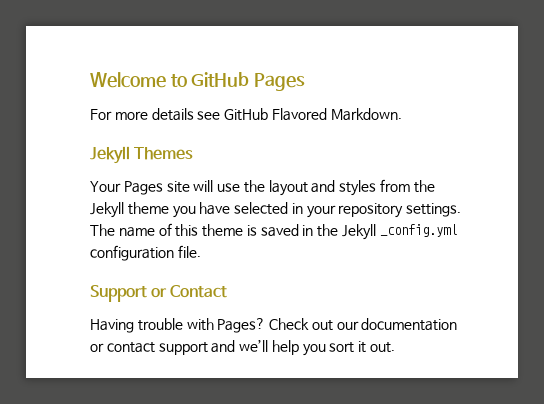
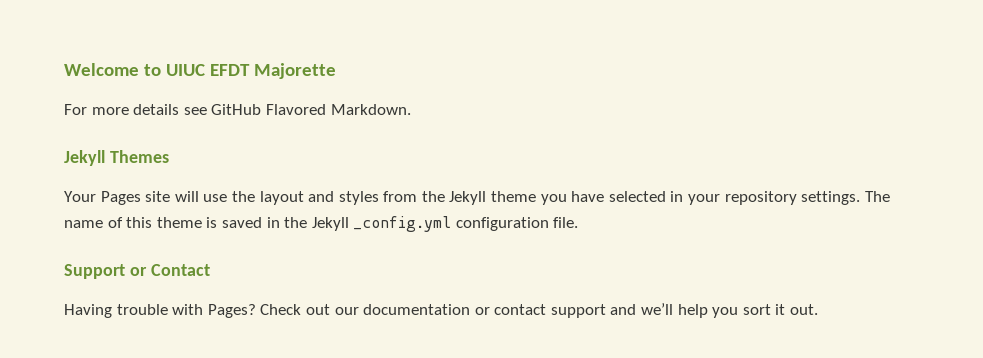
[191,72,306,91] GitHub Pages -> [165,63,336,79] UIUC EFDT Majorette

